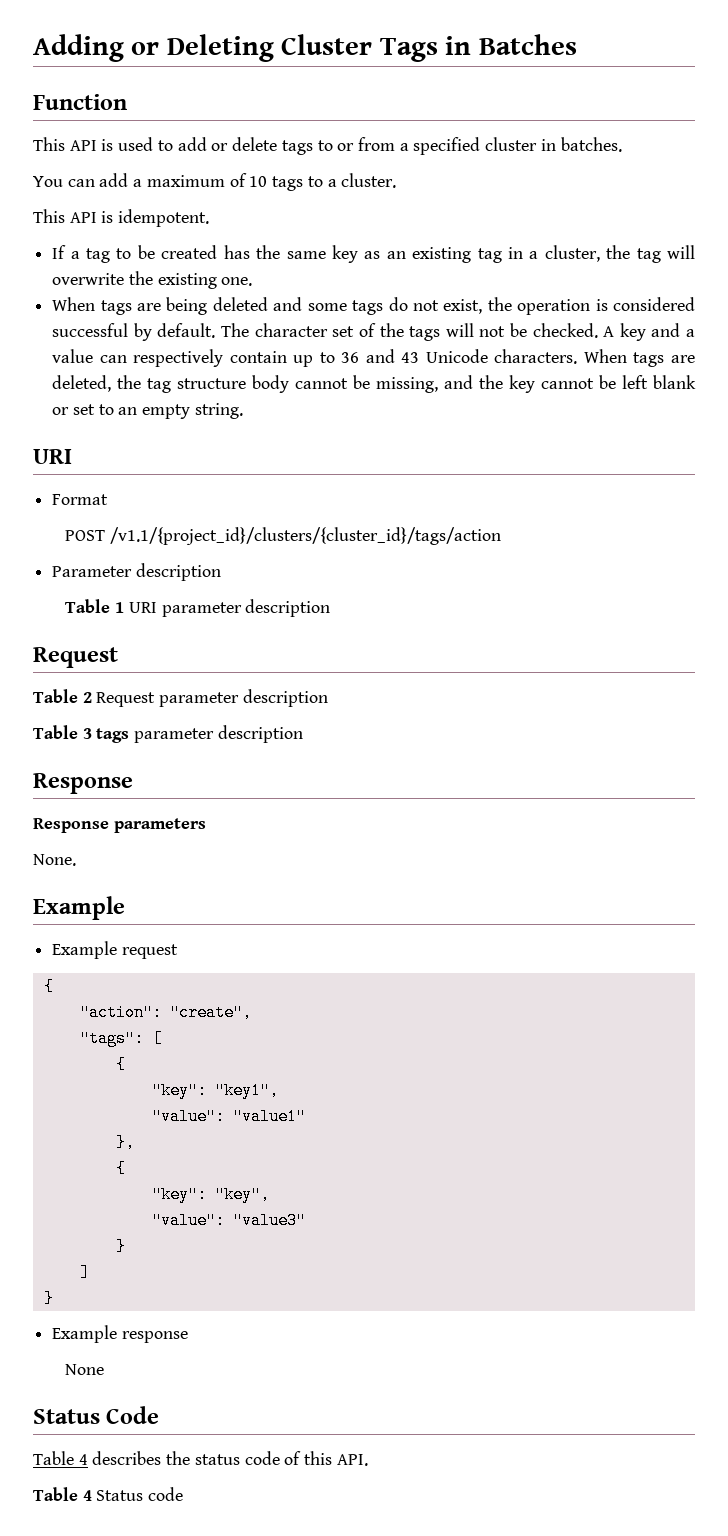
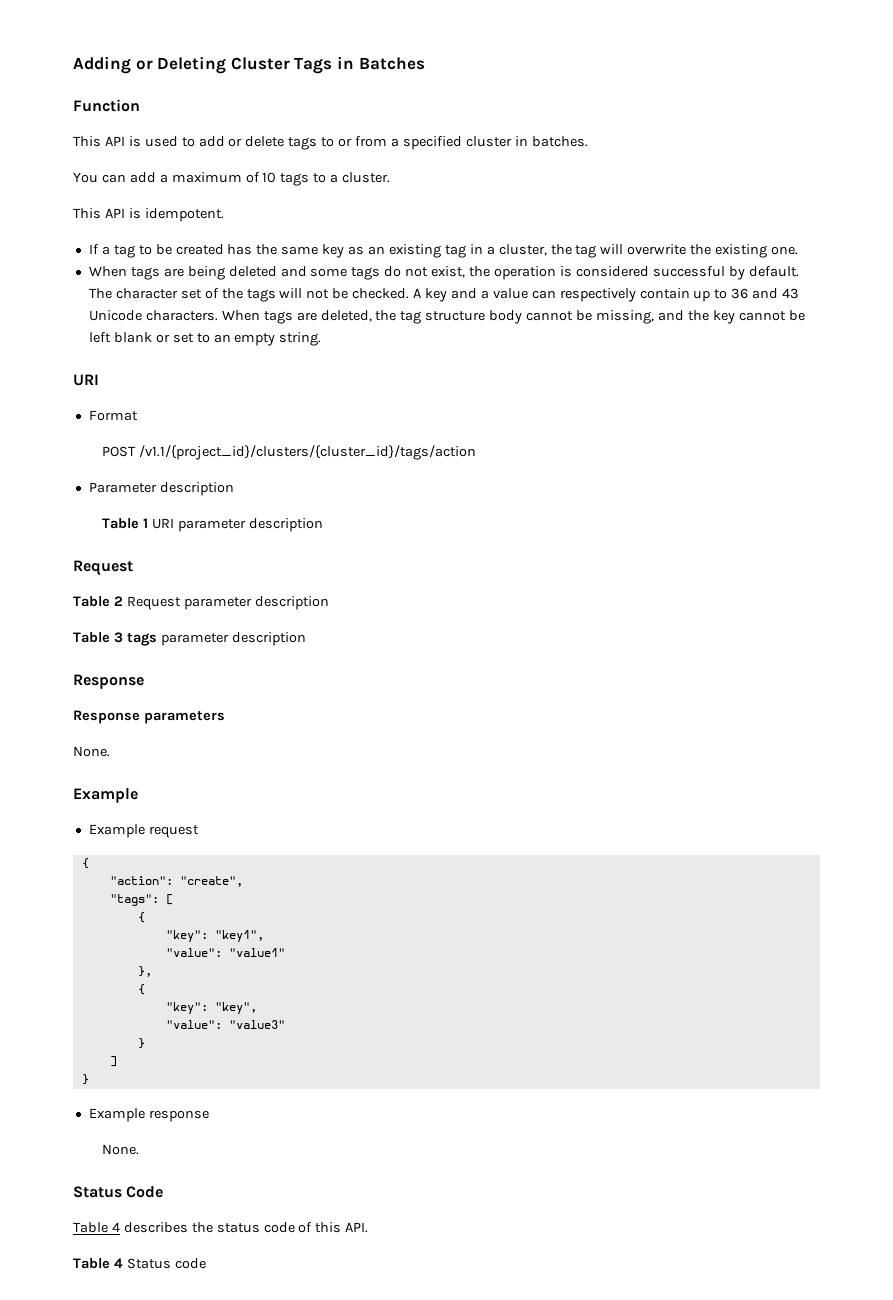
[65,1364,105,1375] // None -> [101,1144,139,1155] // None.

